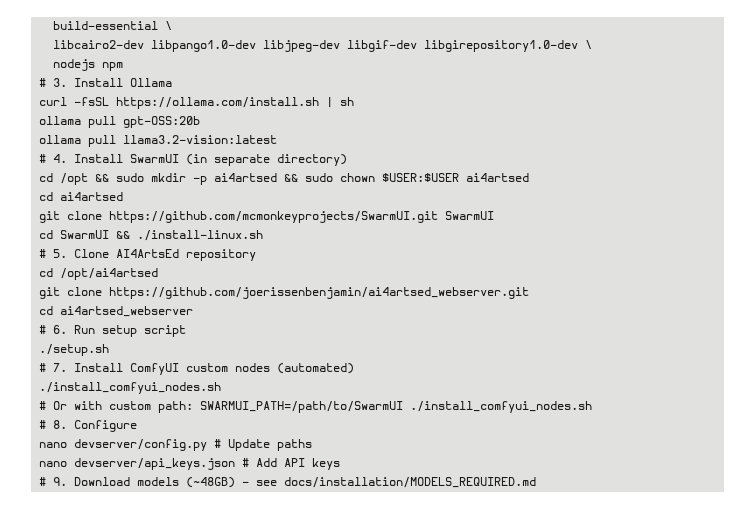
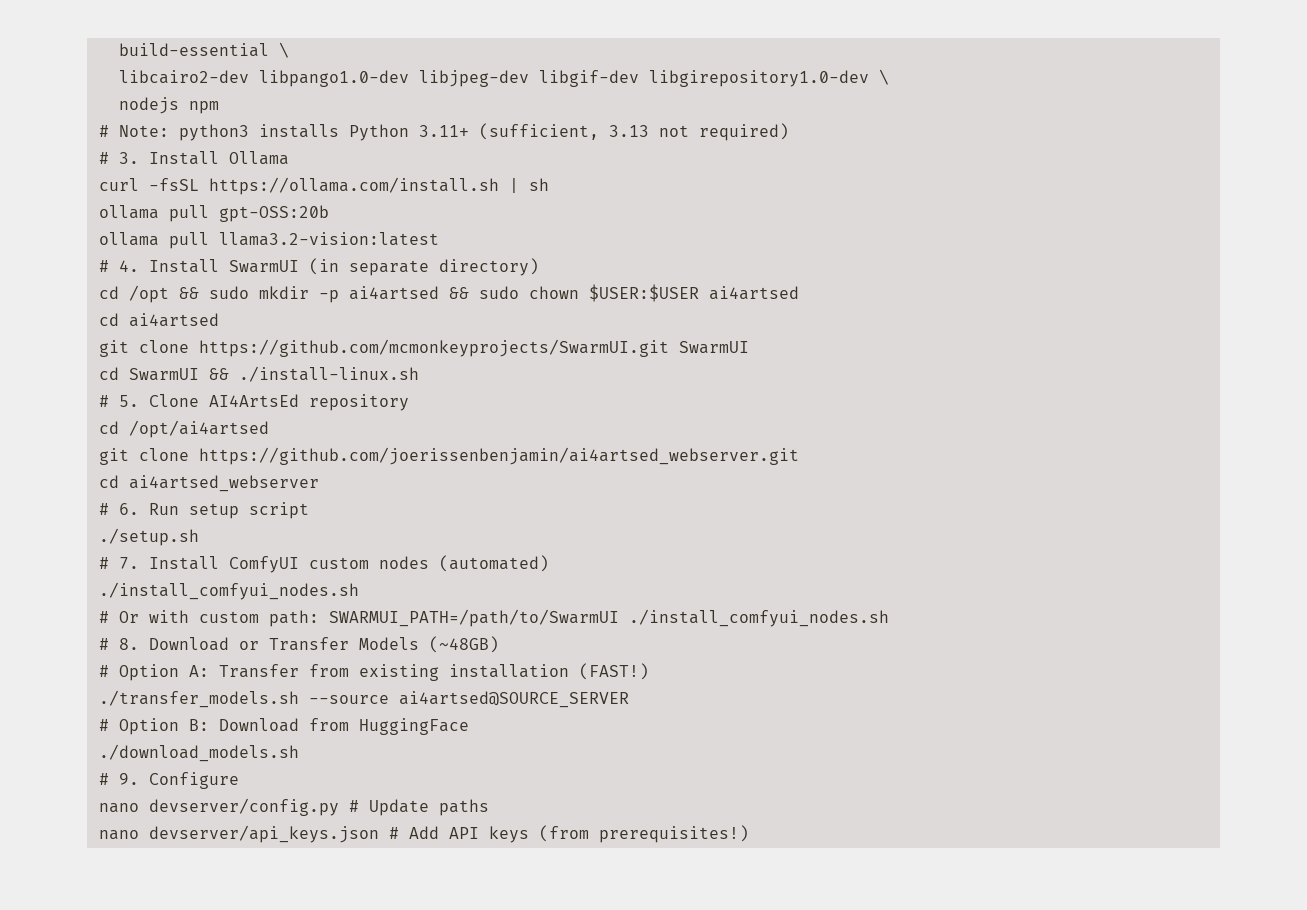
(123, 66) none -> [98,123,789,141] // # Note: python3 installs Python 3.11+ (sufficient, 3.13 not required)
(67, 424) none -> [148,636,499,653] [98,663,649,681] [98,690,629,708] [98,718,469,735] [98,744,299,762] [98,773,139,785] Download or Transfer Models (~48GB) // # Option A: Transfer from existing installation (FAST!) // ./transfer_models.sh --source ai4artsed@SOURCE_SERVER // # Option B: Download from HuggingFace // ./download_models.sh // # 9.
[38,477,536,488] // # 9. Download models (~48GB) - see docs/installation/MODELS_REQUIRED.md -> [538,825,749,843] (from prerequisites!)

